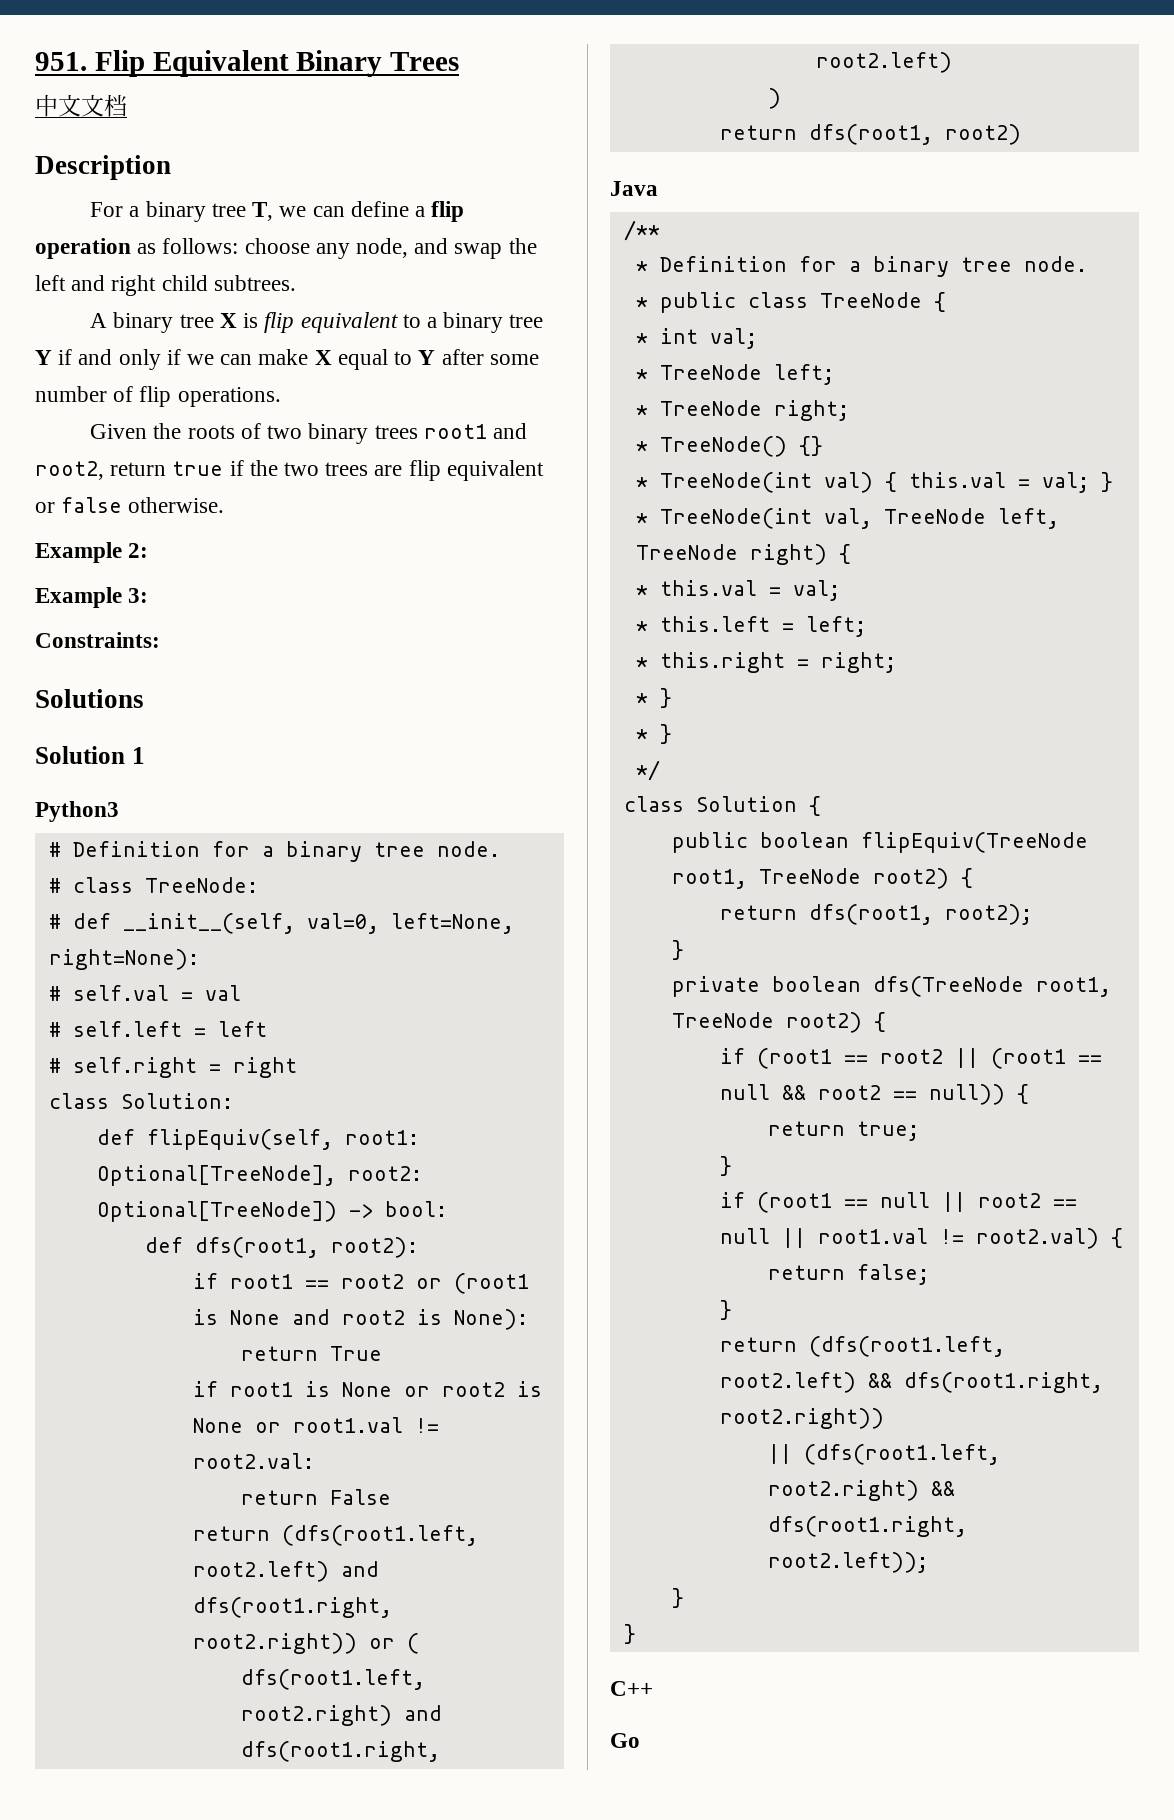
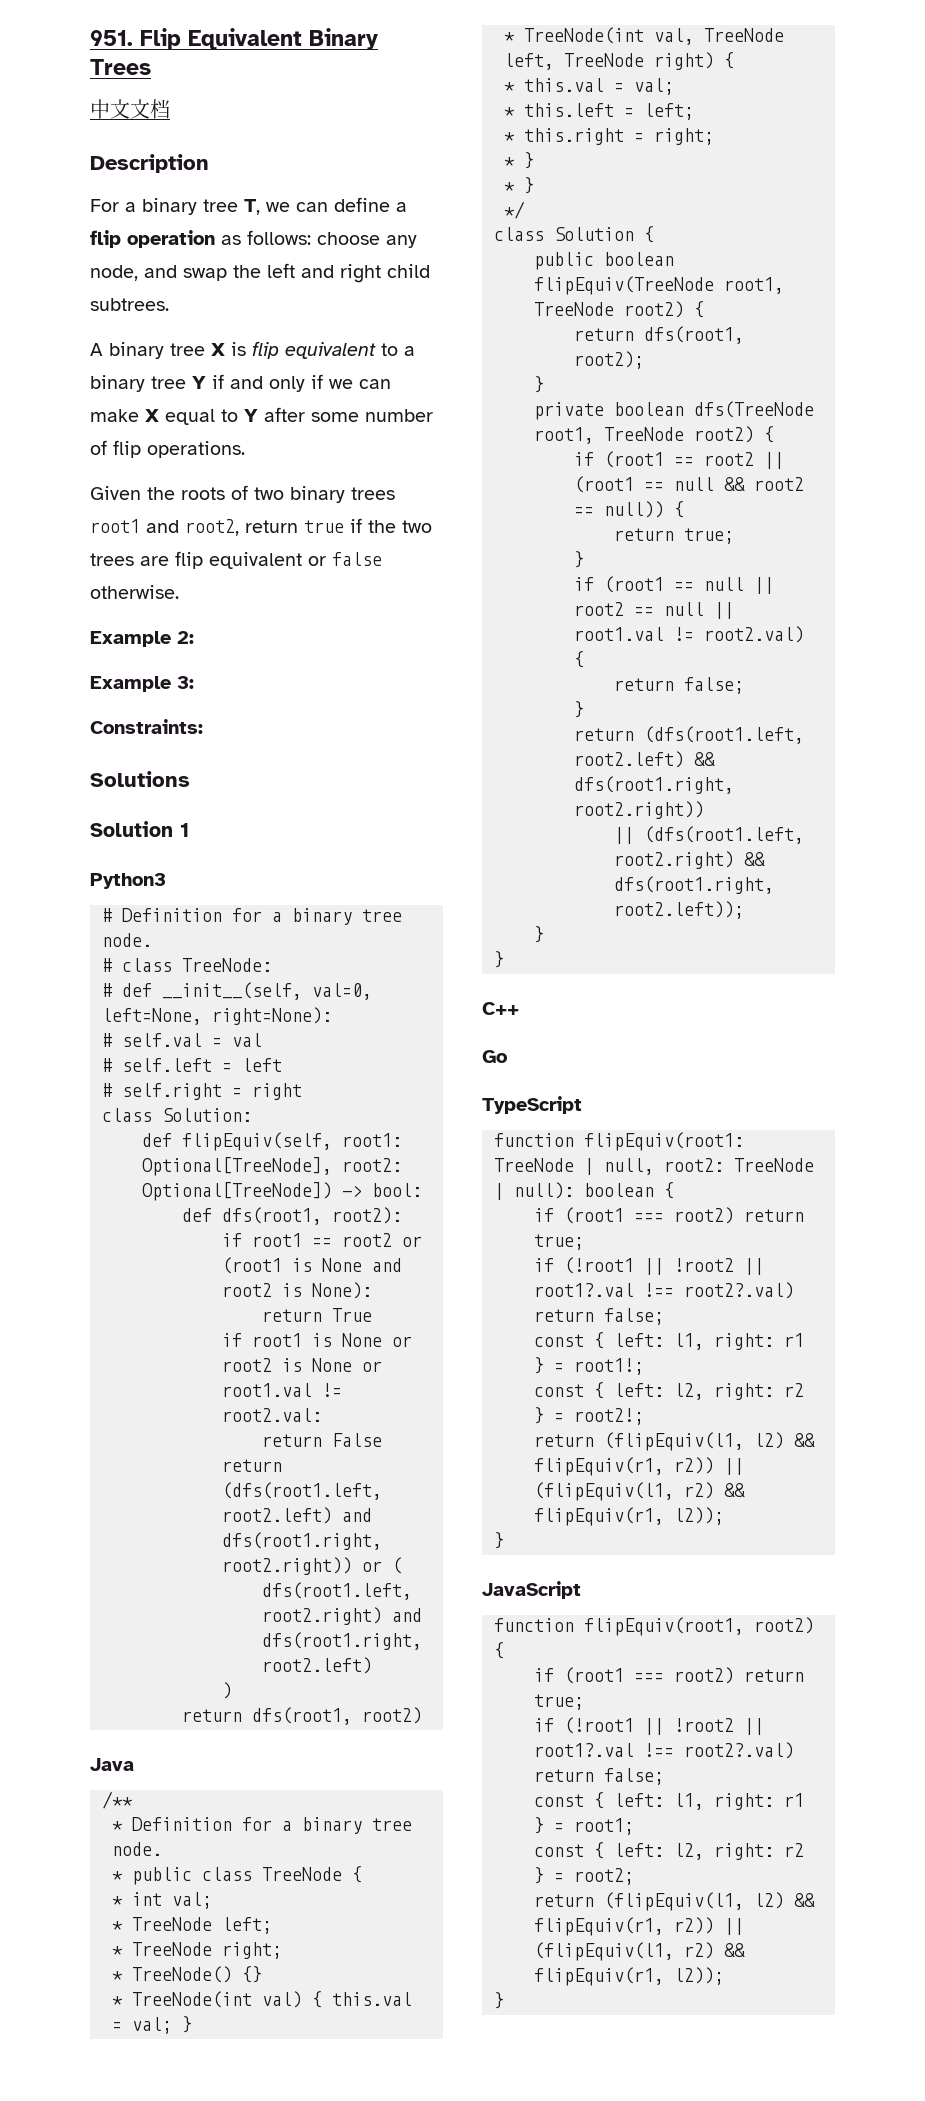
(640, 1740) none -> [482,1096,582,1114] [494,1132,744,1151] [494,1158,814,1175] [494,1182,674,1200] [534,1207,804,1224] [534,1234,584,1250] [534,1257,764,1275] [534,1282,794,1299] [534,1308,664,1325] [534,1332,804,1350] [534,1357,644,1375] [534,1382,804,1400] [534,1407,644,1425] [534,1432,815,1451] [534,1457,744,1476] [534,1482,745,1501] [534,1507,724,1526] [494,1532,504,1549] [482,1581,581,1599] [494,1617,814,1636] [494,1642,504,1659] [534,1667,804,1684] [534,1694,584,1710] [534,1717,764,1735] [534,1742,794,1759] [534,1768,664,1785] [534,1792,804,1810] [534,1817,634,1835] [534,1842,804,1860] [534,1867,634,1885] [534,1892,815,1911] [534,1917,744,1936] [534,1942,745,1961] [534,1967,724,1986] [494,1992,504,2009] // TypeScript // function flipEquiv(root1: TreeNode | null, root2: TreeNode | null): boolean { // if (root1 === root2) return true; // if (!root1 || !root2 || root1?.val !== root2?.val) return false; // const { left: l1, right: r1 } = root1!; // const { left: l2, right: r2 } = root2!; // return (flipEquiv(l1, l2) && flipEquiv(r1, r2)) || (flipEquiv(l1, r2) && flipEquiv(r1, l2)); // } // JavaScript // function flipEquiv(root1, root2) { // if (root1 === root2) return true; // if (!root1 || !root2 || root1?.val !== root2?.val) return false; // const { left: l1, right: r1 } = root1; // const { left: l2, right: r2 } = root2; // return (flipEquiv(l1, l2) && flipEquiv(r1, r2)) || (flipEquiv(l1, r2) && flipEquiv(r1, l2)); // }

